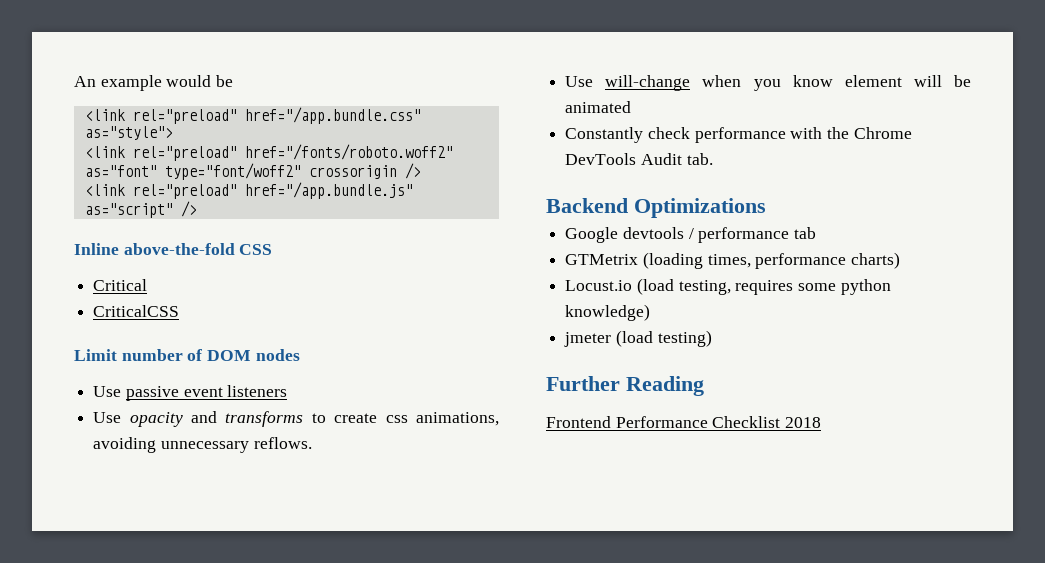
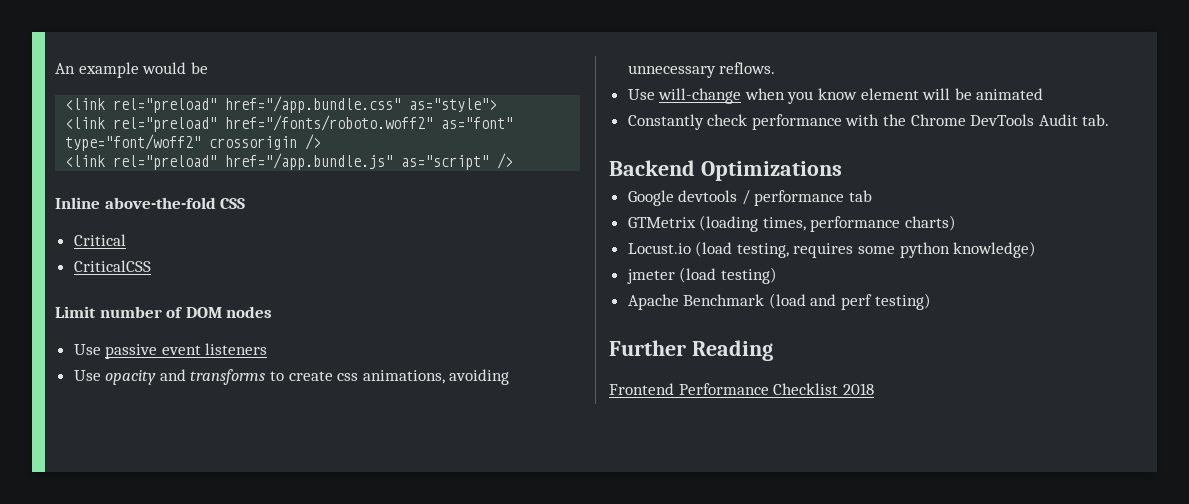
(712, 338) none -> [627,293,931,310] // Apache Benchmark (load and perf testing)

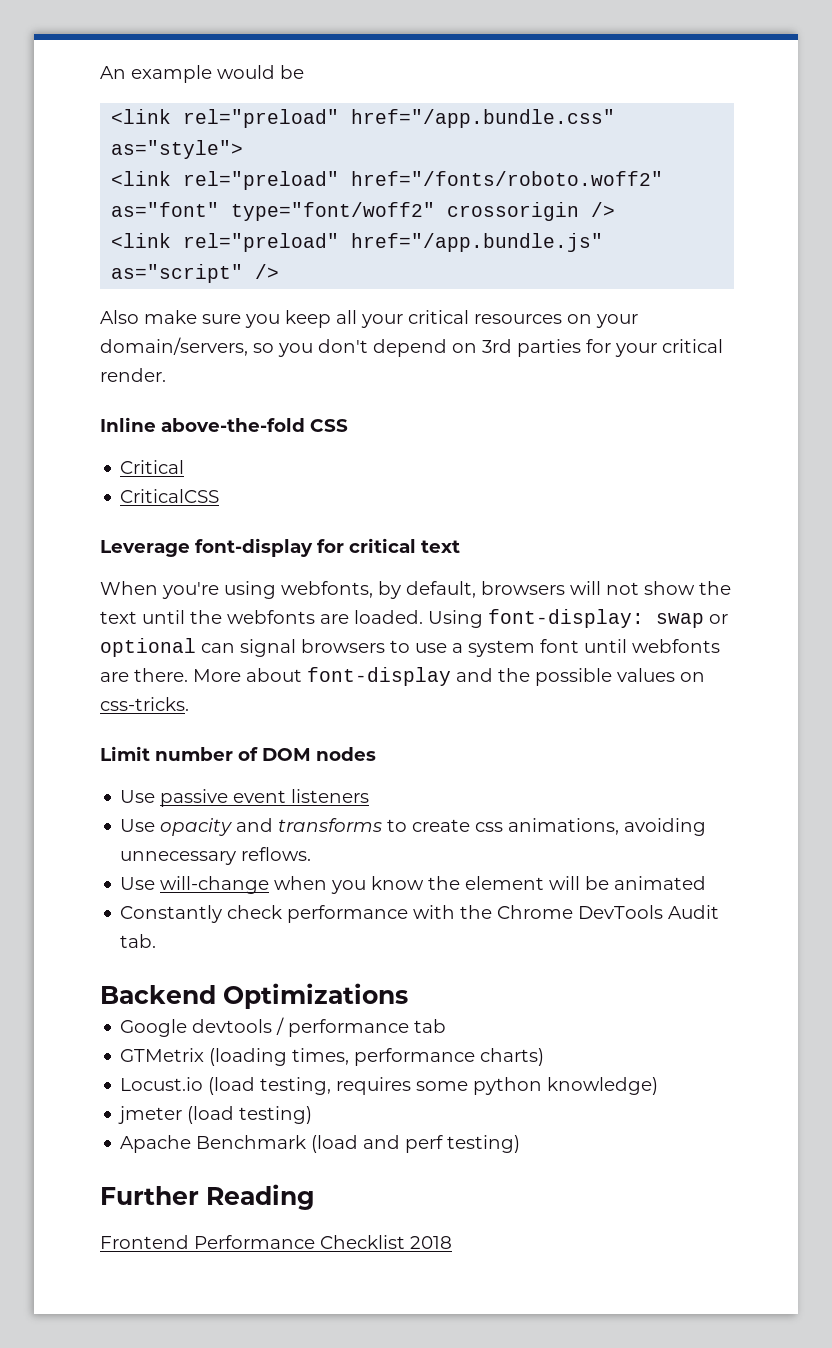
(514, 161) none -> [100,310,638,328] [100,337,723,357] [100,368,166,382] // Also make sure you keep all your critical resources on your domain/servers, so you don't depend on 3rd parties for your critical render.
(151, 266) none -> [100,538,460,557] [100,581,731,599] [100,609,728,628] [100,638,720,657] [100,667,705,686] [100,697,189,711] // Leverage font-display for critical text // When you're using webfonts, by default, browsers will not show the text until the webfonts are loaded. Using font-display: swap or optional can signal browsers to use a system font until webfonts are there. More about font-display and the possible values on css-tricks.
(858, 94) none -> [428,876,461,890] the

